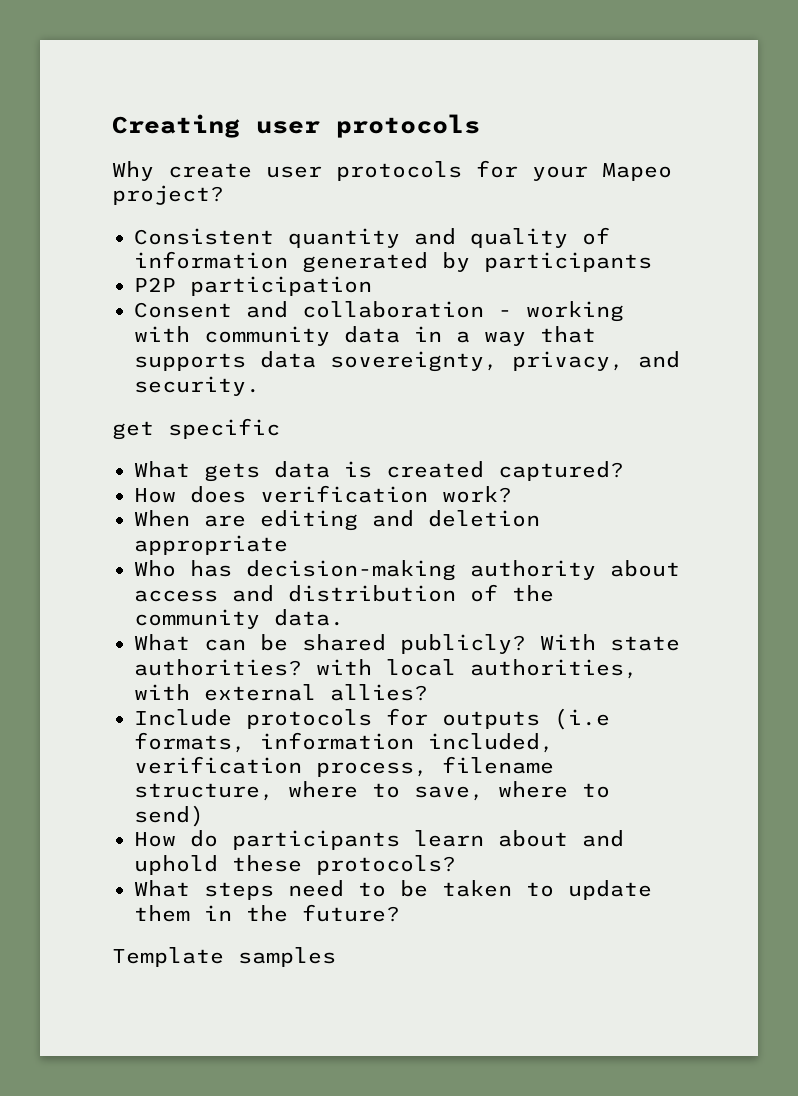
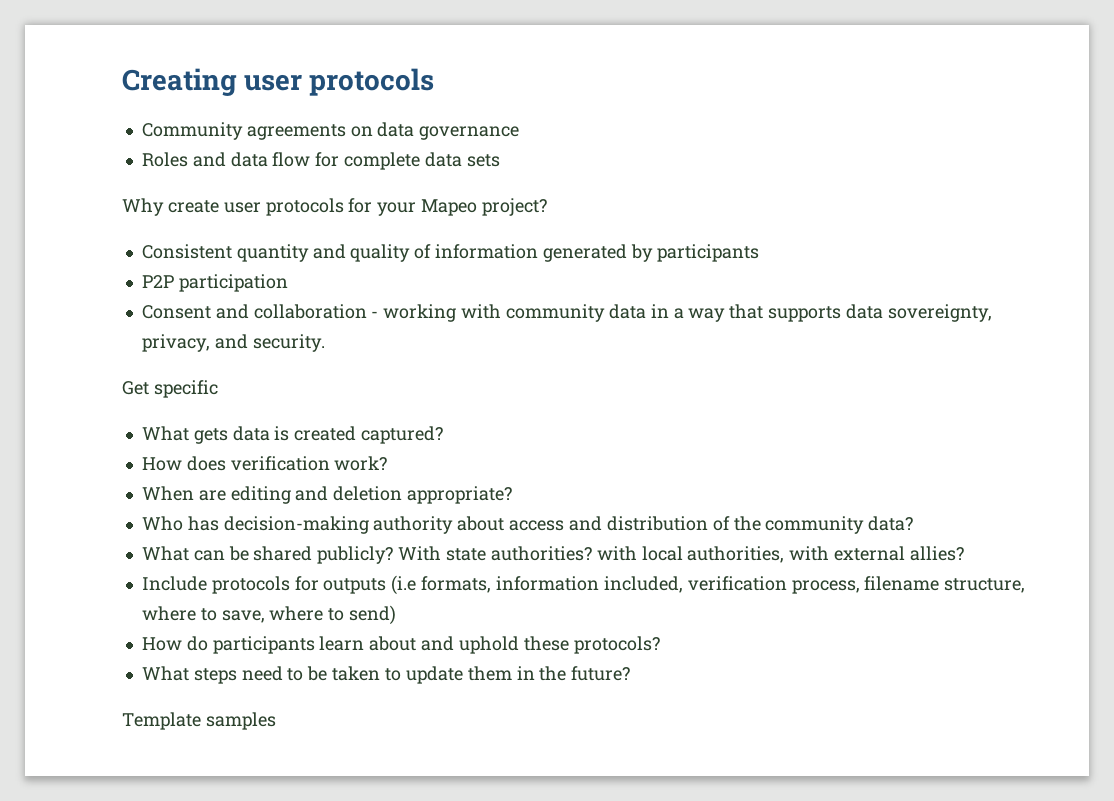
(480, 126) none -> [141,122,520,140] [141,152,500,170] // Community agreements on data governance // Roles and data flow for complete data sets
[112,421,154,440] get -> [122,381,149,395] Get
[134,535,288,555] appropriate -> [407,486,513,504] appropriate?
[274,609,344,626] data. -> [868,516,914,531] data?

